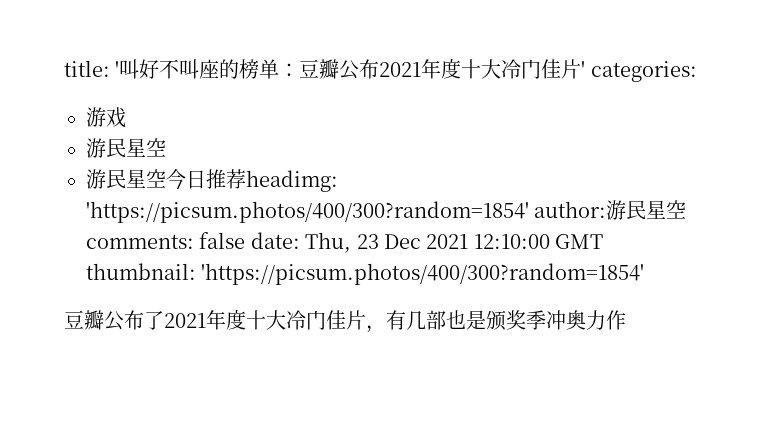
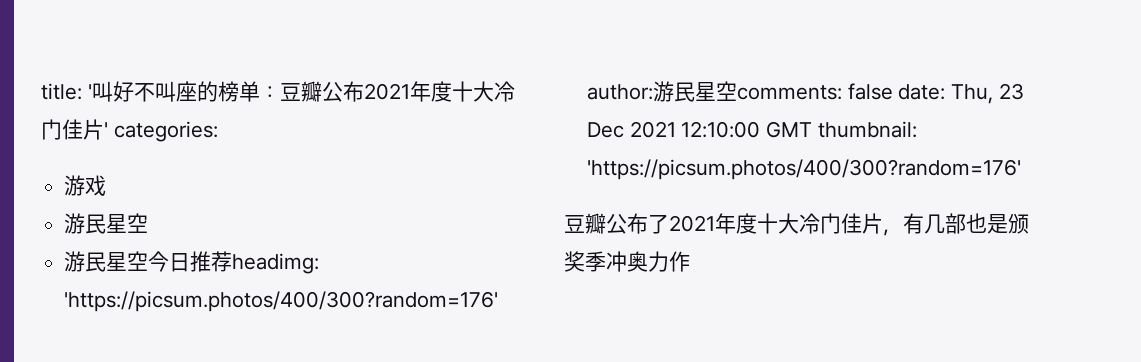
[86,201,529,223] 'https://picsum.photos/400/300?random=1854' -> [64,291,499,312] 'https://picsum.photos/400/300?random=176'
[201,263,645,285] 'https://picsum.photos/400/300?random=1854' -> [587,159,1022,180] 'https://picsum.photos/400/300?random=176'

